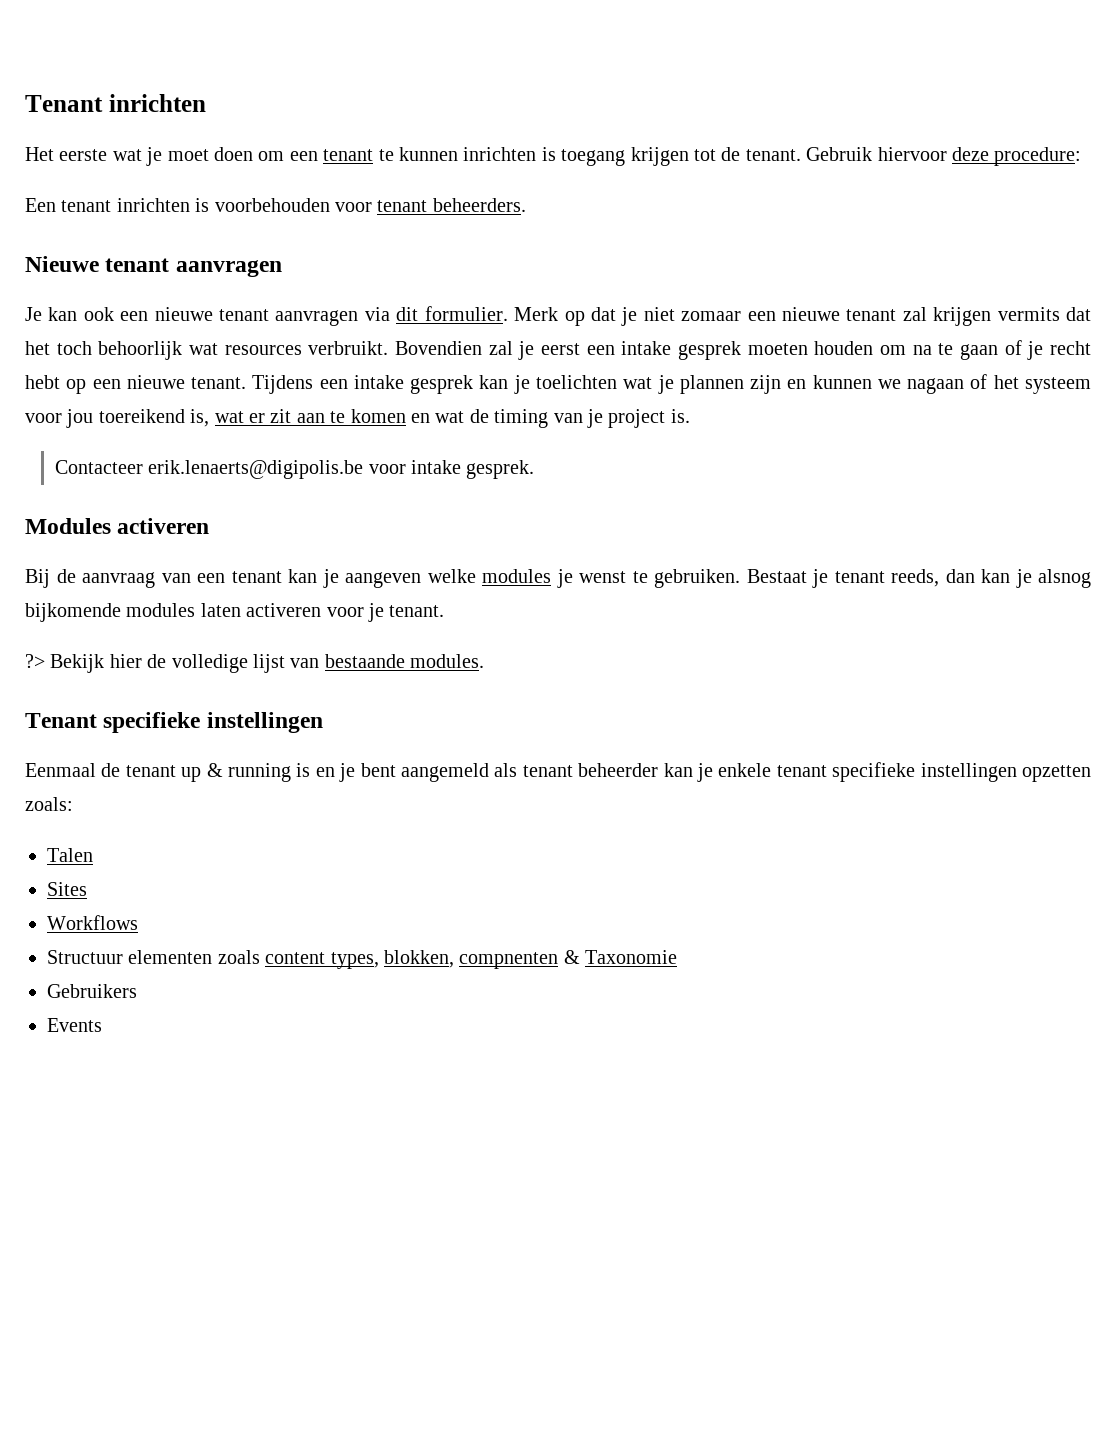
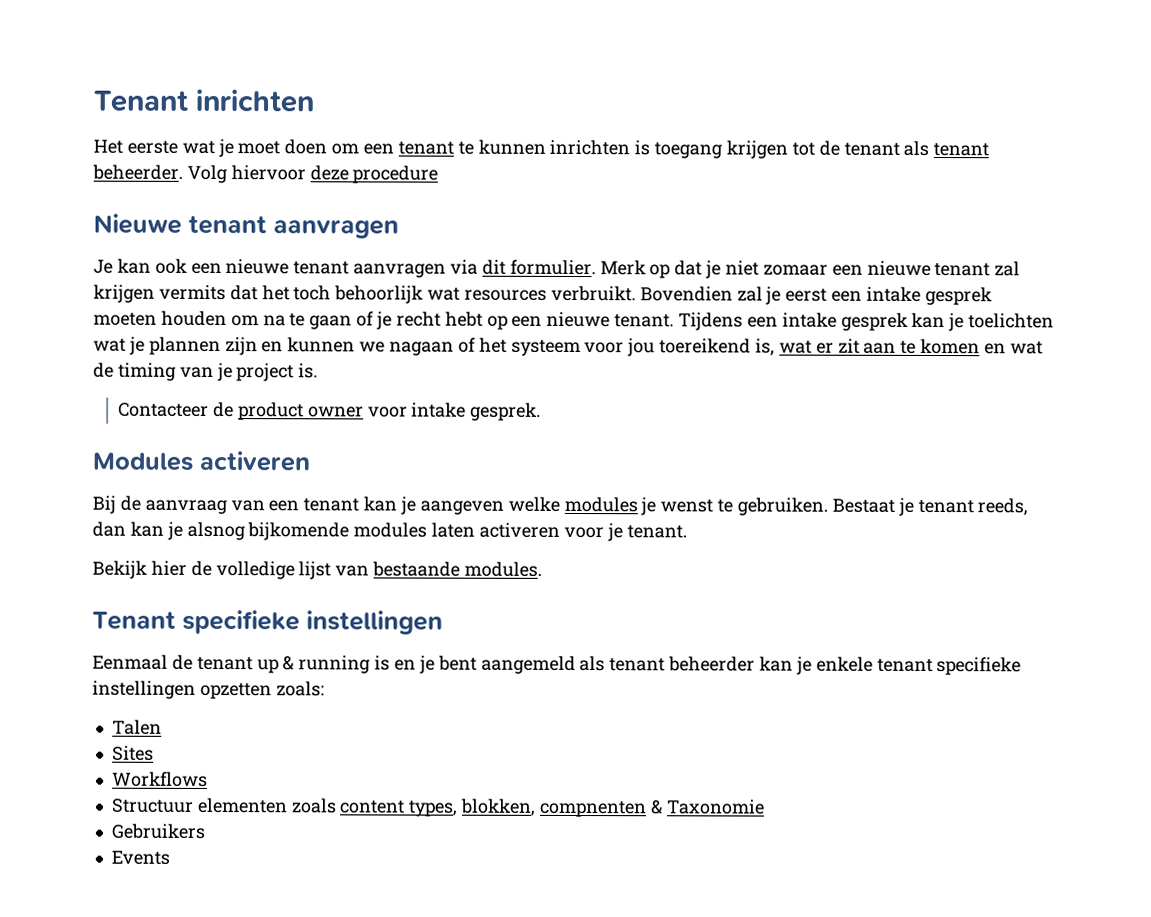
[745,147,1082,166] [25,198,526,212] tenant. Gebruik hiervoor deze procedure: // Een tenant inrichten is voorbehouden voor tenant beheerders. -> [843,140,990,157] [92,164,439,184] tenant als tenant beheerder. Volg hiervoor deze procedure
[148,460,364,479] erik.lenaerts@digipolis.be -> [213,401,364,421] de product owner
[25,654,45,668] ?> -> (687, 532) none

